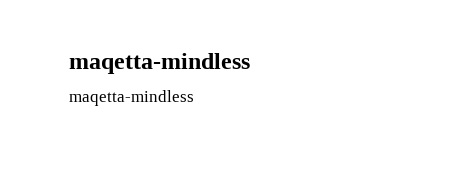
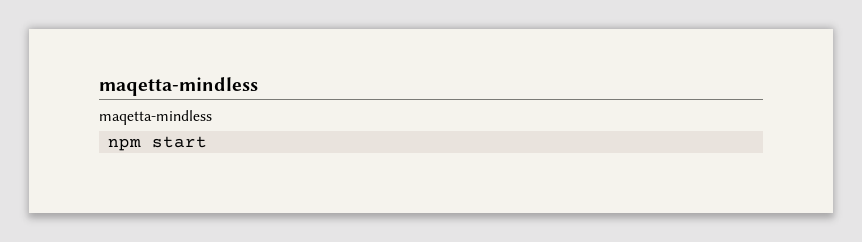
(194, 98) none -> [108,136,208,151] // npm start

